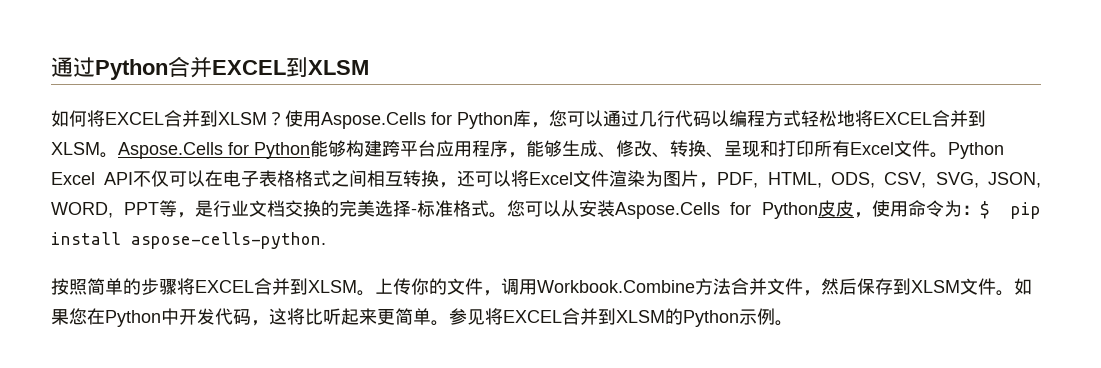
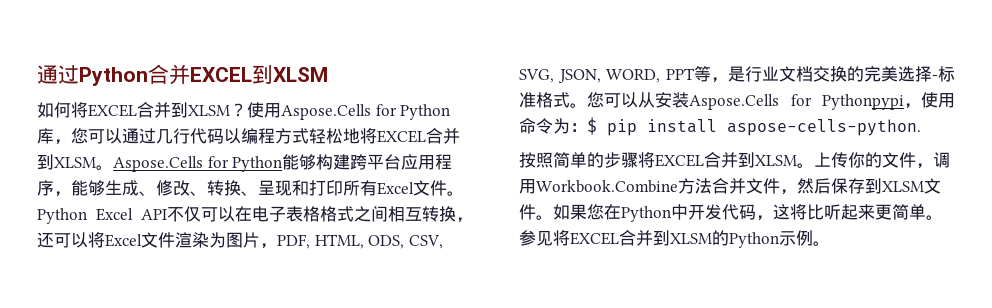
[761,200,854,219] Python皮皮 -> [822,94,904,110] Pythonpypi

